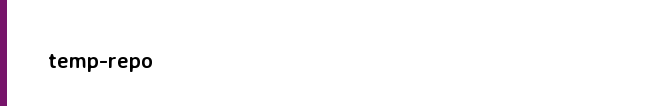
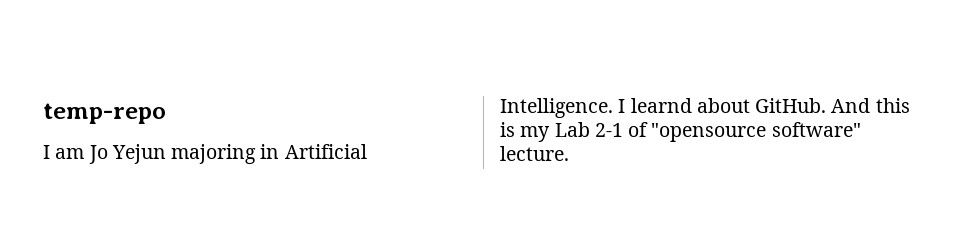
(153, 63) none -> [43,144,367,164] [500,98,910,118] [500,122,861,142] [500,146,569,161] // I am Jo Yejun majoring in Artificial Intelligence. I learnd about GitHub. And this is my Lab 2-1 of "opensource software" lecture.

